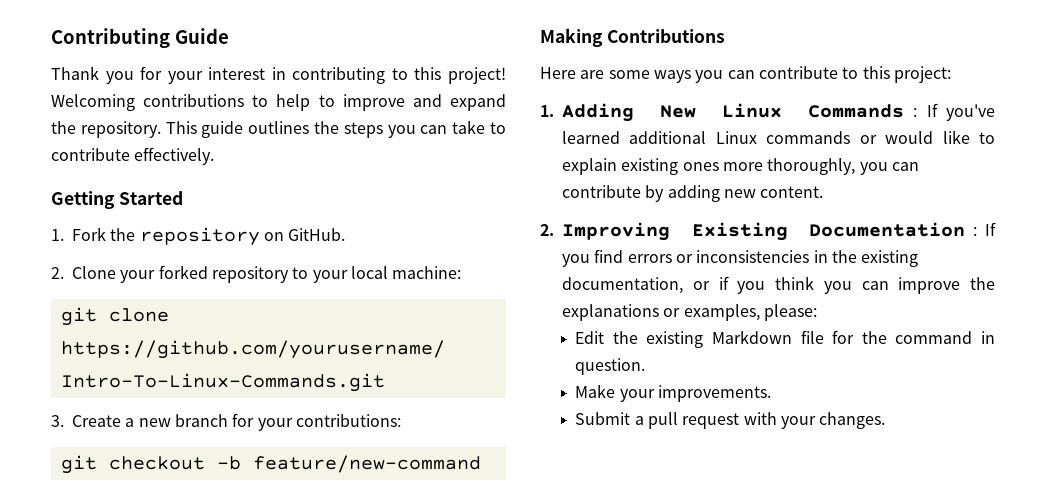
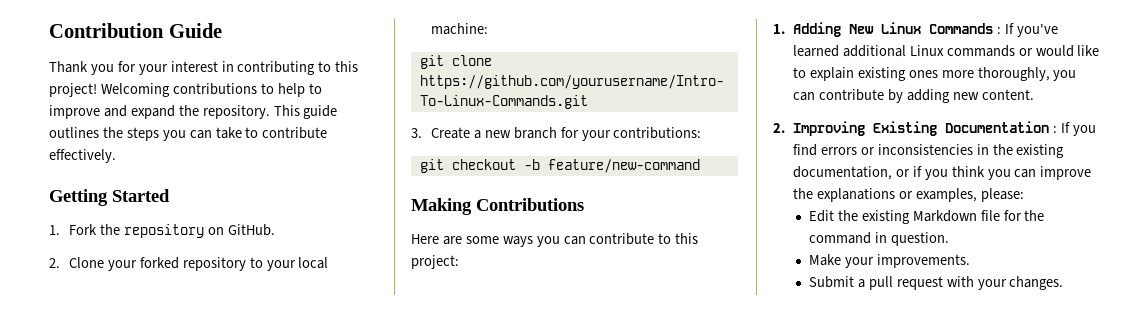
[51,28,170,48] Contributing -> [49,23,164,38] Contribution

